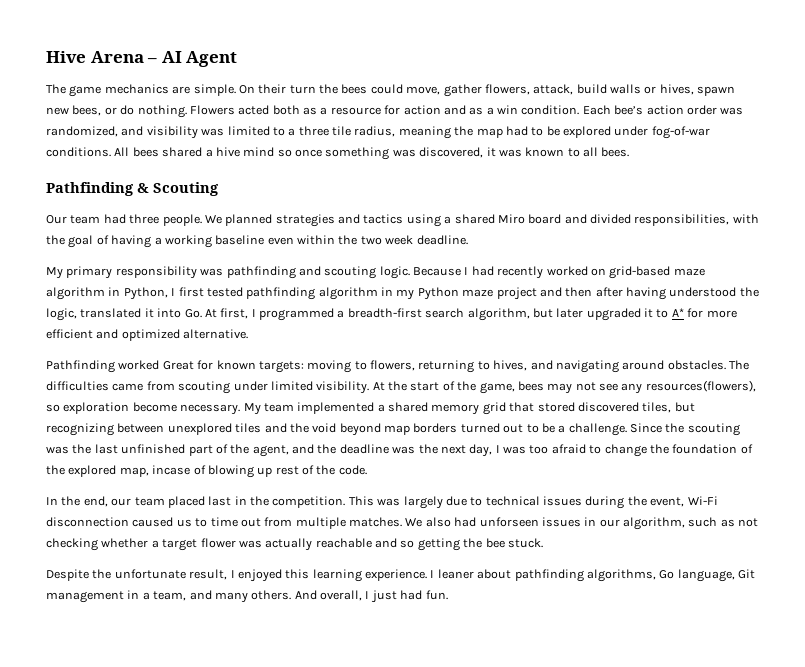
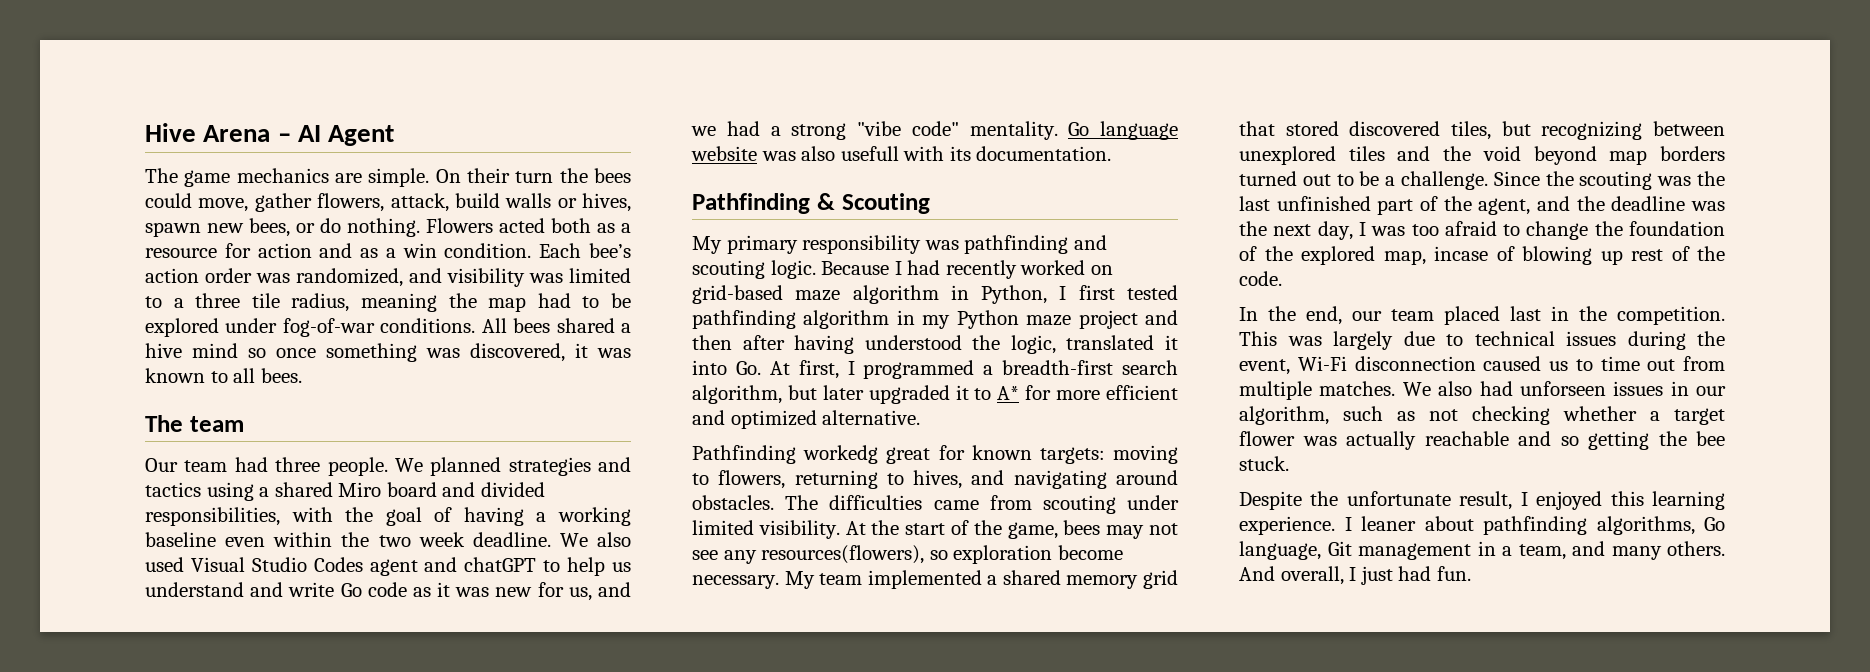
[46,182,219,196] Pathfinding & Scouting -> [145,415,244,432] The team
(468, 240) none -> [559,532,631,547] [145,557,632,576] [145,582,631,601] [691,121,1178,140] [691,146,1112,161] [692,193,930,214] We also used Visual Studio Codes agent and chatGPT to help us understand and write Go code as it was new for us, and we had a strong "vibe code" mentality. Go language website was also usefull with its documentation. // Pathfinding & Scouting
[118,360,194,370] worked Great -> [803,445,931,464] workedg great

